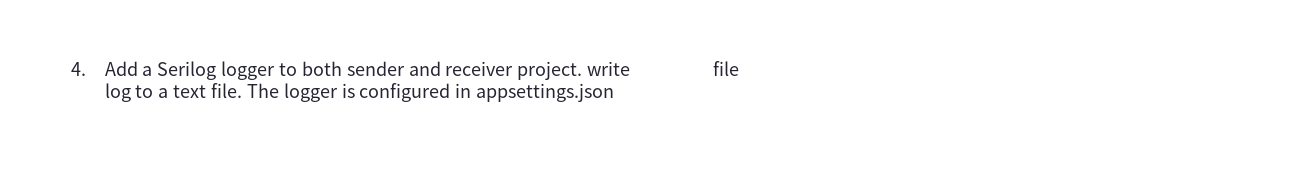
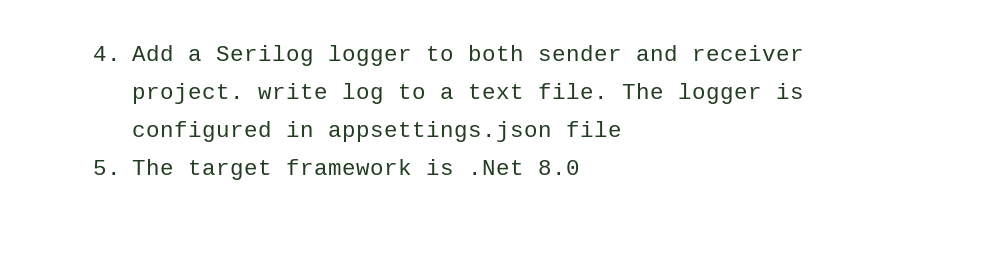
(739, 68) none -> [93,159,581,180] // 5. The target framework is .Net 8.0

